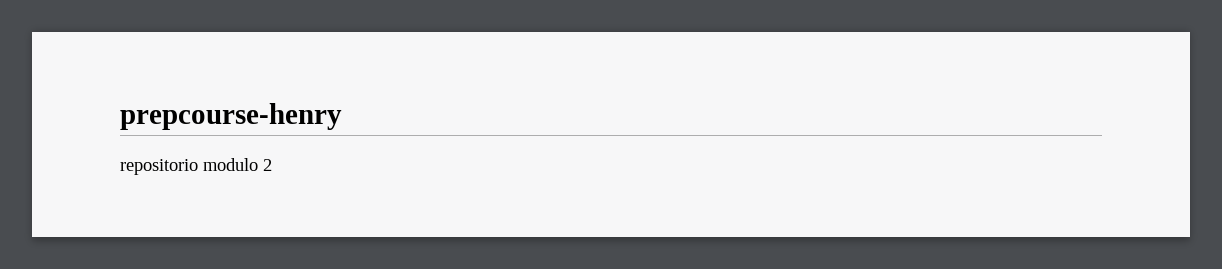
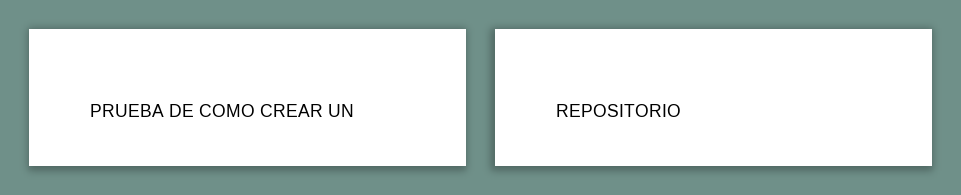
[120,103,342,130] [120,158,272,175] prepcourse-henry // repositorio modulo 2 -> [90,104,681,117] PRUEBA DE COMO CREAR UN REPOSITORIO

